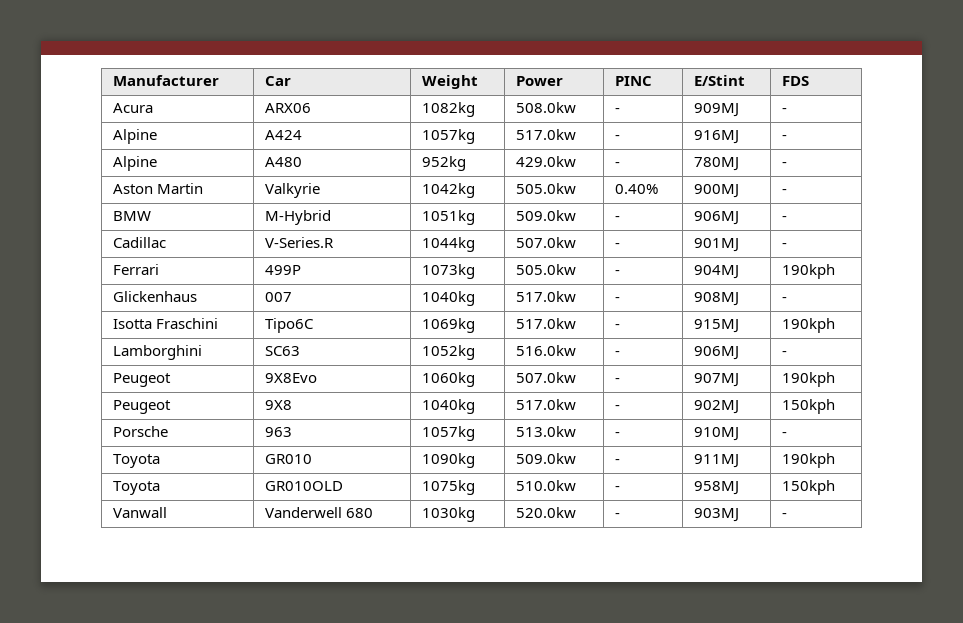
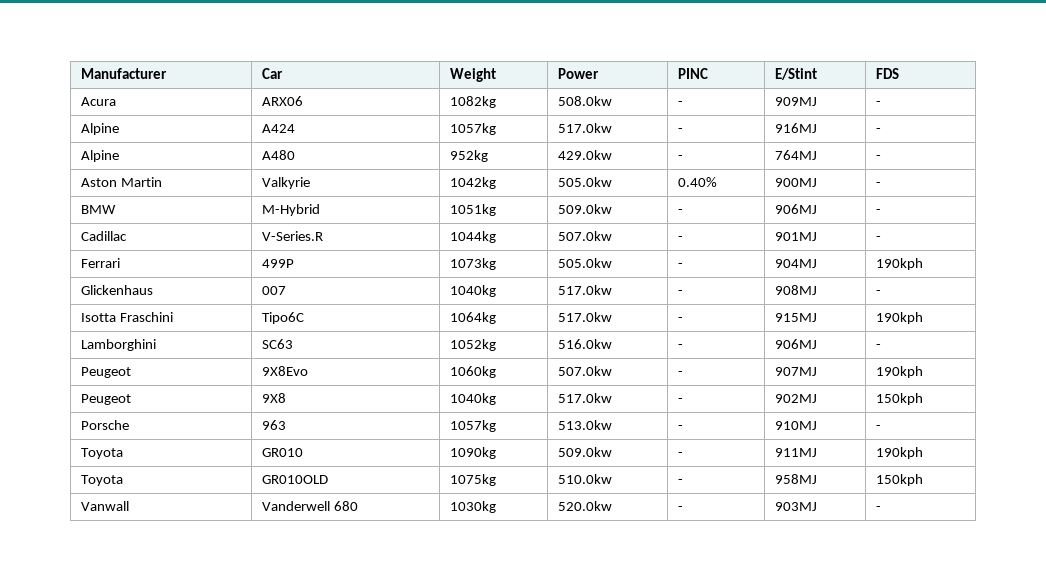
[693,157,739,171] 780MJ -> [774,150,817,160] 764MJ
[421,318,475,333] 1069kg -> [449,312,496,324] 1064kg

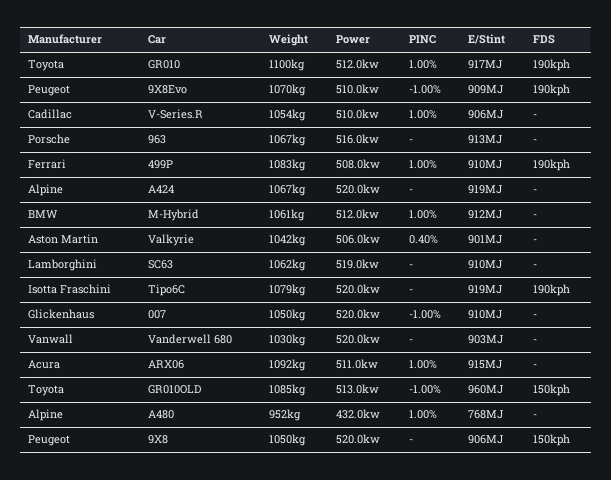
[80,97,116,106] [261,96,303,106] [449,96,496,108] [557,96,612,106] [677,101,683,106] [774,97,817,106] [875,101,881,106] Acura | ARX06 | 1082kg | 508.0kw | - | 909MJ | - -> [28,60,65,71] [148,60,181,69] [269,59,306,71] [336,59,380,69] [409,60,438,69] [468,60,503,69] [533,59,571,71] [28,85,71,96] [148,85,188,94] [269,84,307,96] [336,84,380,94] [409,85,442,94] [468,85,504,94] [533,84,571,96] [28,109,73,119] [148,109,204,119] [269,109,307,121] [336,109,380,119] [409,110,438,119] [468,110,504,119] [533,114,538,118] [28,134,71,144] [148,135,167,144] [269,134,307,146] [336,134,380,144] [409,139,414,143] [468,135,503,144] [533,139,538,143] [28,159,67,169] [148,160,174,169] [269,159,307,171] [336,159,381,169] [409,160,438,169] [468,160,503,169] [533,159,571,171] Toyota | GR010 | 1100kg | 512.0kw | 1.00% | 917MJ | 190kph // Peugeot | 9X8Evo | 1070kg | 510.0kw | -1.00% | 909MJ | 190kph // Cadillac | V-Series.R | 1054kg | 510.0kw | 1.00% | 906MJ | - // Porsche | 963 | 1067kg | 516.0kw | - | 913MJ | - // Ferrari | 499P | 1083kg | 508.0kw | 1.00% | 910MJ | 190kph
[449,123,496,135] [557,123,612,133] [677,128,683,133] [774,123,817,133] [875,128,881,133] [80,150,119,162] [261,150,295,160] [449,150,488,162] [557,150,612,160] [677,155,683,160] [774,150,817,160] 1057kg | 517.0kw | - | 916MJ | - // Alpine | A480 | 952kg | 429.0kw | - | 764MJ -> [269,184,307,196] [336,184,381,194] [409,189,414,193] [468,185,503,194] [533,189,538,193] [28,210,59,218] [148,209,200,221] [269,209,306,221] [336,209,380,219] [409,210,438,219] [468,210,503,219] 1067kg | 520.0kw | - | 919MJ | - // BMW | M-Hybrid | 1061kg | 512.0kw | 1.00% | 912MJ
[557,177,612,187] 505.0kw -> [336,234,381,244] 506.0kw
[774,178,817,187] [875,182,881,187] [80,205,116,214] [261,204,320,216] [449,204,496,216] [557,204,612,214] [677,209,683,214] [774,204,817,214] [875,209,881,214] [80,231,127,241] [261,231,323,241] [449,231,496,243] [557,231,612,241] [677,236,683,241] [774,232,817,241] [875,236,881,241] [80,258,120,268] [261,259,294,268] [449,258,496,270] [557,258,612,268] [677,263,683,268] [774,259,817,268] [875,258,923,270] [80,285,153,295] [261,286,286,295] [449,285,496,297] [557,285,612,295] [677,290,683,295] [774,285,817,295] 900MJ | - // BMW | M-Hybrid | 1051kg | 509.0kw | - | 906MJ | - // Cadillac | V-Series.R | 1044kg | 507.0kw | - | 901MJ | - // Ferrari | 499P | 1073kg | 505.0kw | - | 904MJ | 190kph // Glickenhaus | 007 | 1040kg | 517.0kw | - | 908MJ -> [468,235,503,244] [533,239,538,243] [28,259,98,271] [148,260,174,269] [269,259,307,271] [336,259,380,269] [409,264,414,268] [468,260,503,269] 901MJ | - // Lamborghini | SC63 | 1062kg | 519.0kw | - | 910MJ
[449,312,496,324] [557,312,612,322] [677,317,683,322] [774,313,817,322] [875,312,923,324] [80,339,156,351] [261,339,293,349] [449,339,496,351] [557,339,612,349] [677,344,683,349] [774,339,817,349] [875,344,881,349] [80,367,131,378] [261,366,308,376] [449,366,496,378] [557,366,612,376] [677,371,683,376] [774,367,817,376] [875,366,923,378] [80,394,131,405] [261,393,286,403] [449,393,496,405] [557,393,612,403] [677,398,683,403] [774,394,817,403] [875,393,923,405] [80,420,129,430] [261,420,286,430] [449,420,496,432] [557,420,612,430] [677,425,683,430] [774,421,817,430] [875,425,881,430] [80,448,123,459] [261,448,303,457] [449,447,496,459] [557,447,612,457] [677,452,683,457] [774,448,817,457] [875,447,923,459] [80,475,123,486] [261,475,328,484] [449,474,496,486] [557,474,612,484] [677,479,683,484] [774,474,817,484] [875,474,923,486] 1064kg | 517.0kw | - | 915MJ | 190kph // Lamborghini | SC63 | 1052kg | 516.0kw | - | 906MJ | - // Peugeot | 9X8Evo | 1060kg | 507.0kw | - | 907MJ | 190kph // Peugeot | 9X8 | 1040kg | 517.0kw | - | 902MJ | 150kph // Porsche | 963 | 1057kg | 513.0kw | - | 910MJ | - // Toyota | GR010 | 1090kg | 509.0kw | - | 911MJ | 190kph // Toyota | GR010OLD | 1075kg | 510.0kw | - | 958MJ | 150kph -> [269,284,307,296] [336,284,381,294] [409,289,414,293] [468,285,503,294] [533,284,571,296] [28,309,95,319] [148,310,167,319] [269,309,307,321] [336,309,381,319] [409,310,442,319] [468,310,503,319] [533,314,538,318] 1079kg | 520.0kw | - | 919MJ | 190kph // Glickenhaus | 007 | 1050kg | 520.0kw | -1.00% | 910MJ | -
(881, 508) none -> [28,360,61,369] [148,360,185,369] [269,359,307,371] [336,359,379,369] [409,360,438,369] [468,360,503,369] [533,364,538,368] [28,385,65,396] [148,385,202,394] [269,384,307,396] [336,384,380,394] [409,385,442,394] [468,385,504,394] [533,384,571,396] [28,409,64,421] [148,410,175,419] [269,409,302,421] [336,409,381,419] [409,410,438,419] [468,410,504,419] [533,414,538,418] [28,435,71,446] [148,435,169,444] [269,434,307,446] [336,434,381,444] [409,439,414,443] [468,435,504,444] [533,434,571,446] // Acura | ARX06 | 1092kg | 511.0kw | 1.00% | 915MJ | - // Toyota | GR010OLD | 1085kg | 513.0kw | -1.00% | 960MJ | 150kph // Alpine | A480 | 952kg | 432.0kw | 1.00% | 768MJ | - // Peugeot | 9X8 | 1050kg | 520.0kw | - | 906MJ | 150kph

